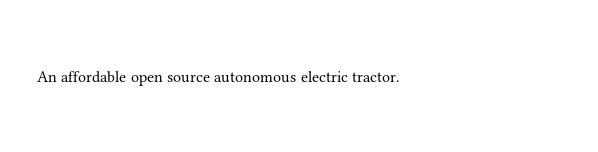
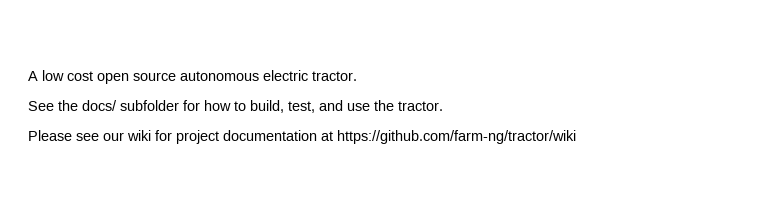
[37,71,127,83] An affordable -> [28,70,93,81] A low cost
(400, 77) none -> [28,100,443,113] [28,130,576,144] // See the docs/ subfolder for how to build, test, and use the tractor. // Please see our wiki for project documentation at https://github.com/farm-ng/tractor/wiki

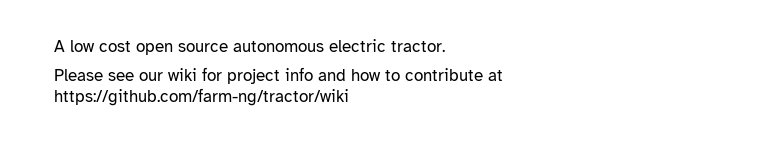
[28,100,443,113] // See the docs/ subfolder for how to build, test, and use the tractor. -> (445, 46) none
[223,130,317,141] documentation -> [285,67,483,81] info and how to contribute

